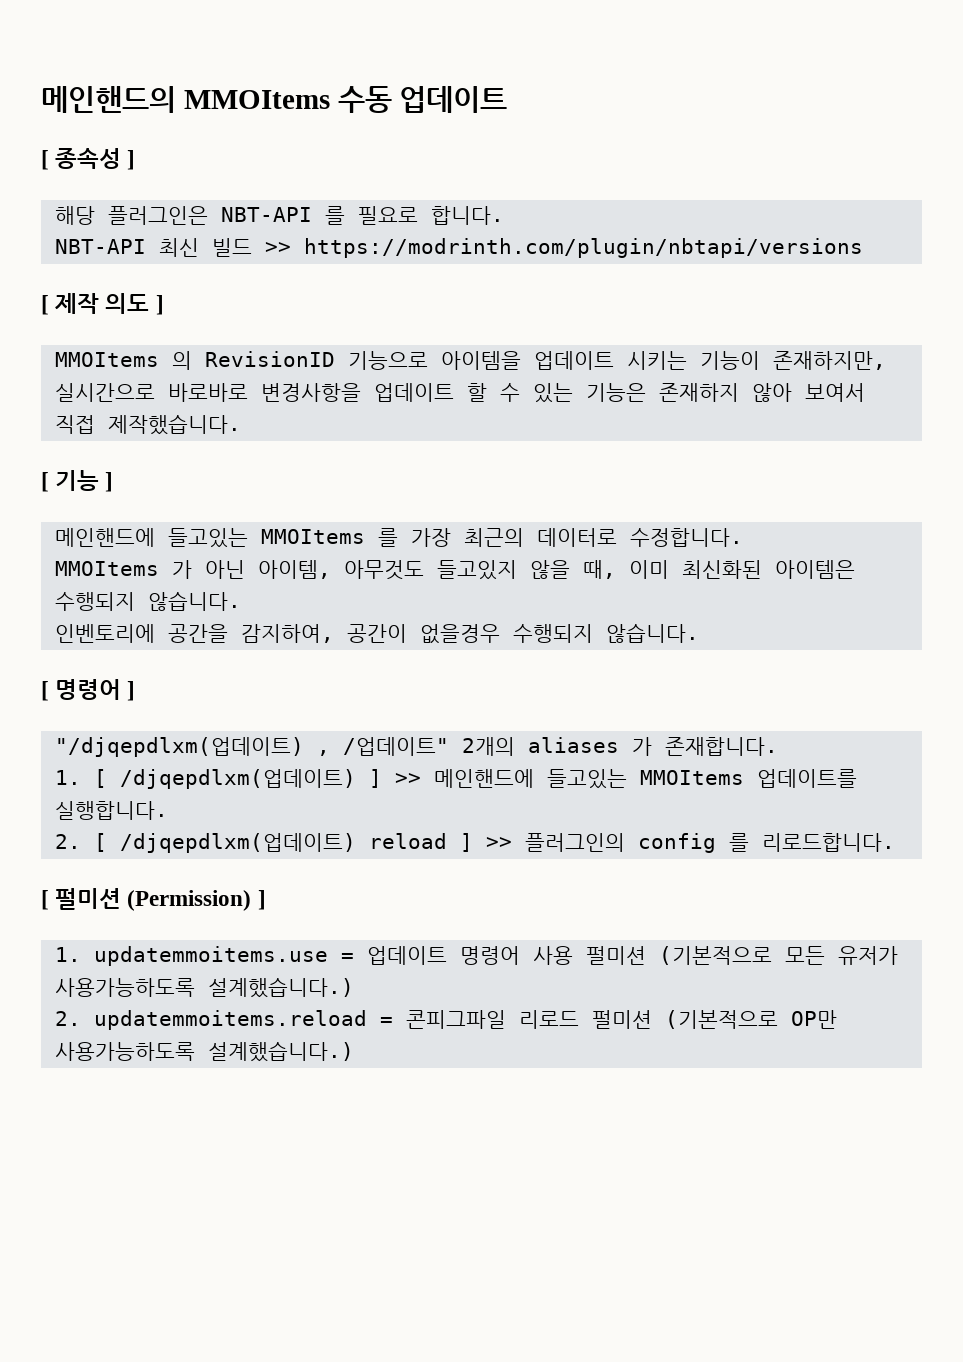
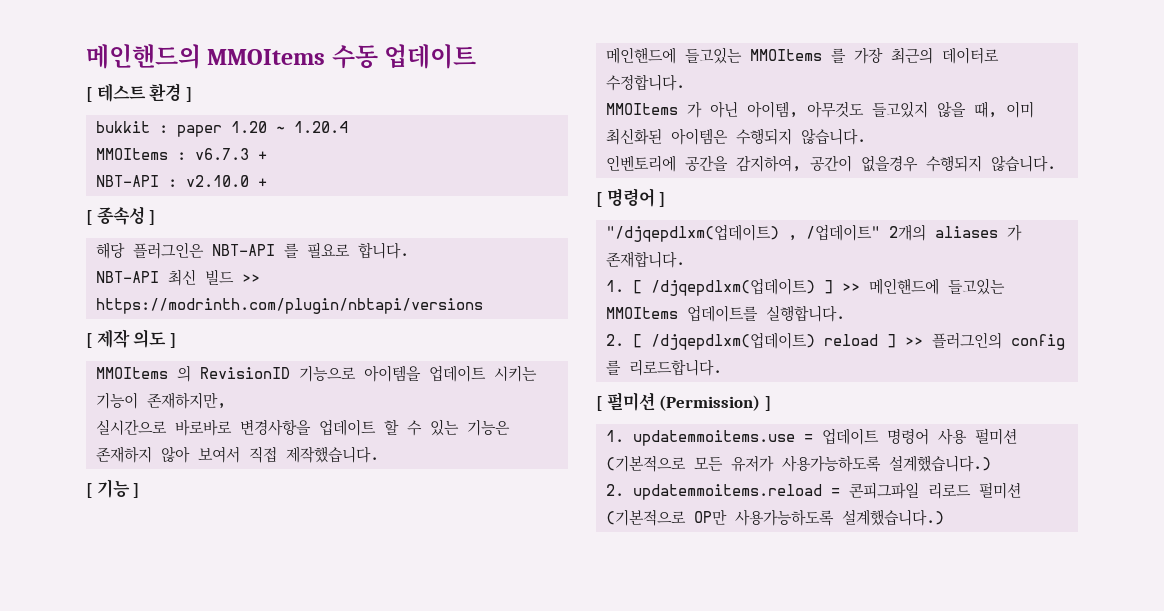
(508, 99) none -> [86,83,192,102] [96,121,349,137] [96,148,268,160] [96,175,268,187] // [ 테스트 환경 ] // bukkit : paper 1.20 ~ 1.20.4 // MMOItems : v6.7.3 + // NBT-API : v2.10.0 +

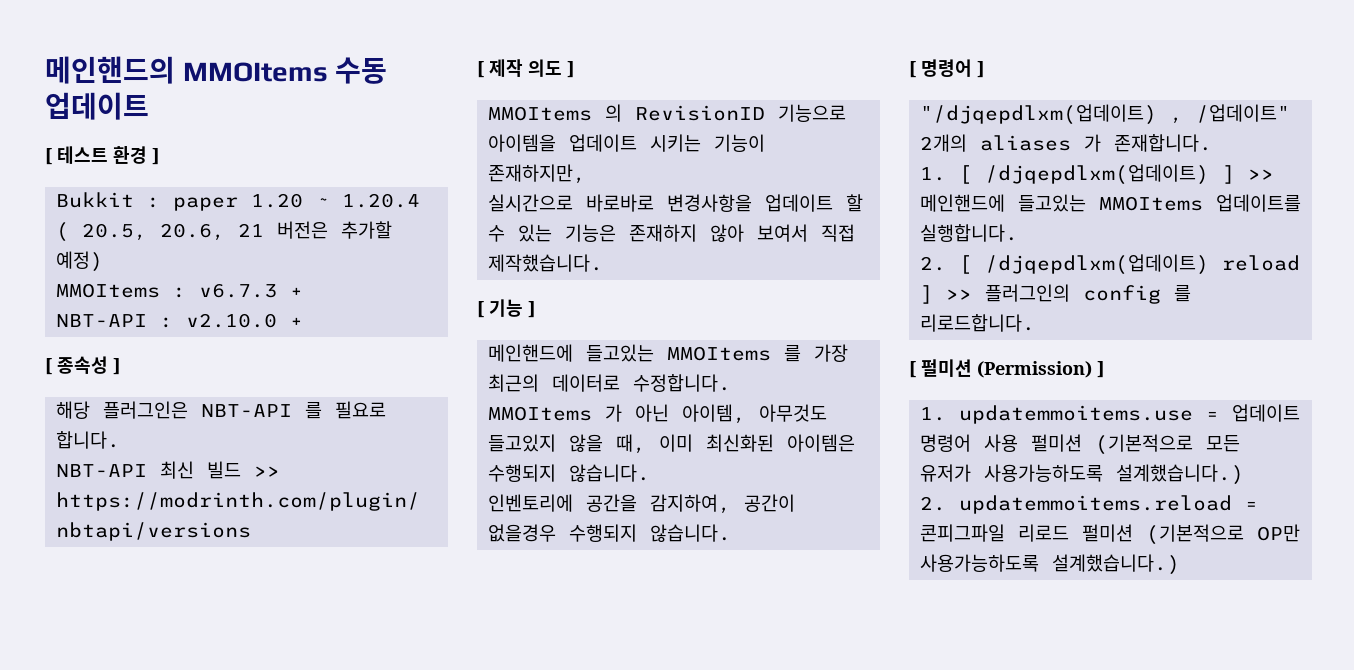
[96,121,151,133] bukkit -> [55,192,134,208] Bukkit
(349, 127) none -> [55,221,392,242] [55,251,103,272] ( 20.5, 20.6, 21 버전은 추가할 예정)

